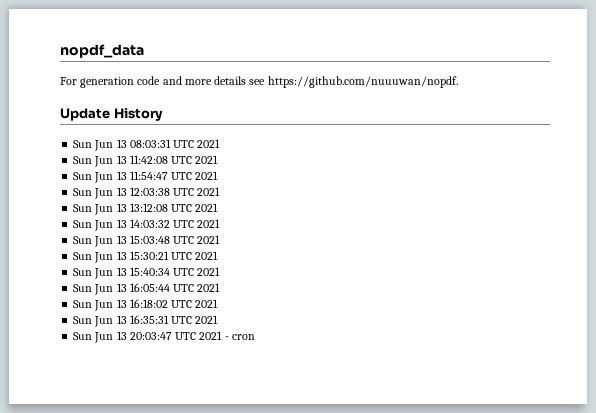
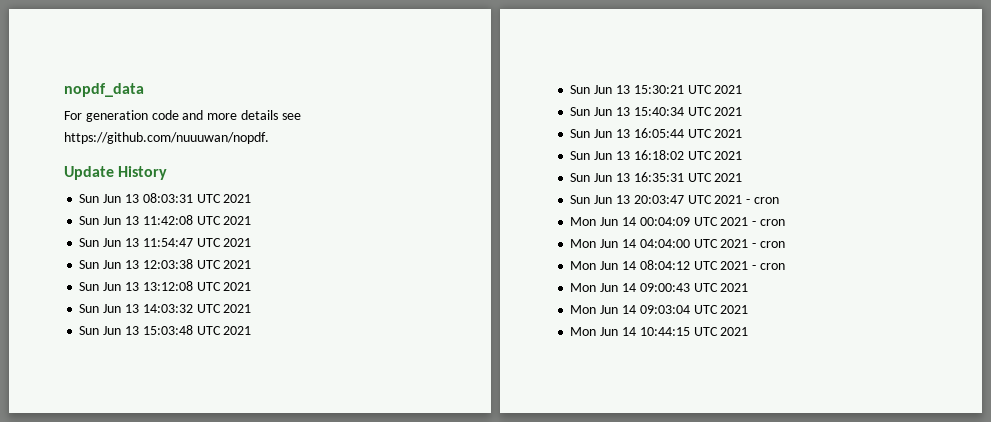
(255, 337) none -> [570,217,785,226] [570,239,785,248] [570,260,785,270] [570,283,749,292] [570,305,749,314] [570,327,749,336] // Mon Jun 14 00:04:09 UTC 2021 - cron // Mon Jun 14 04:04:00 UTC 2021 - cron // Mon Jun 14 08:04:12 UTC 2021 - cron // Mon Jun 14 09:00:43 UTC 2021 // Mon Jun 14 09:03:04 UTC 2021 // Mon Jun 14 10:44:15 UTC 2021

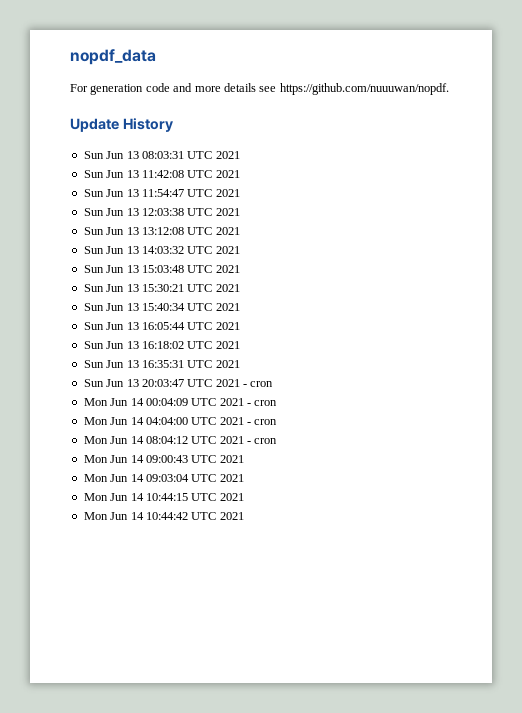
(749, 331) none -> [83,512,244,520] // Mon Jun 14 10:44:42 UTC 2021

